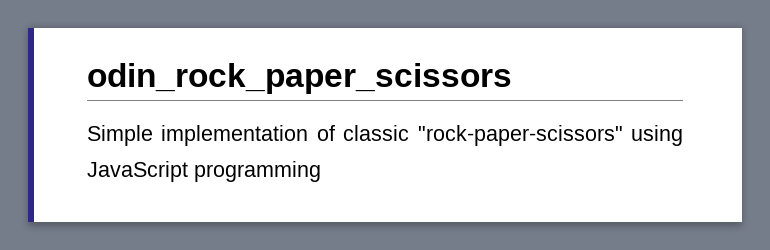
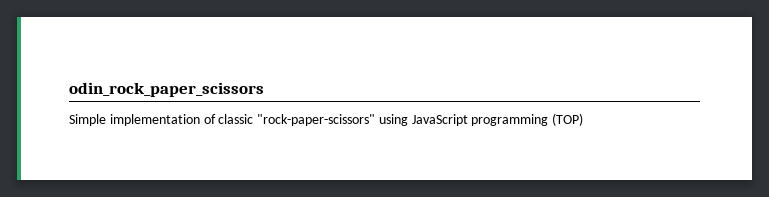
(321, 171) none -> [552,113,584,126] (TOP)

